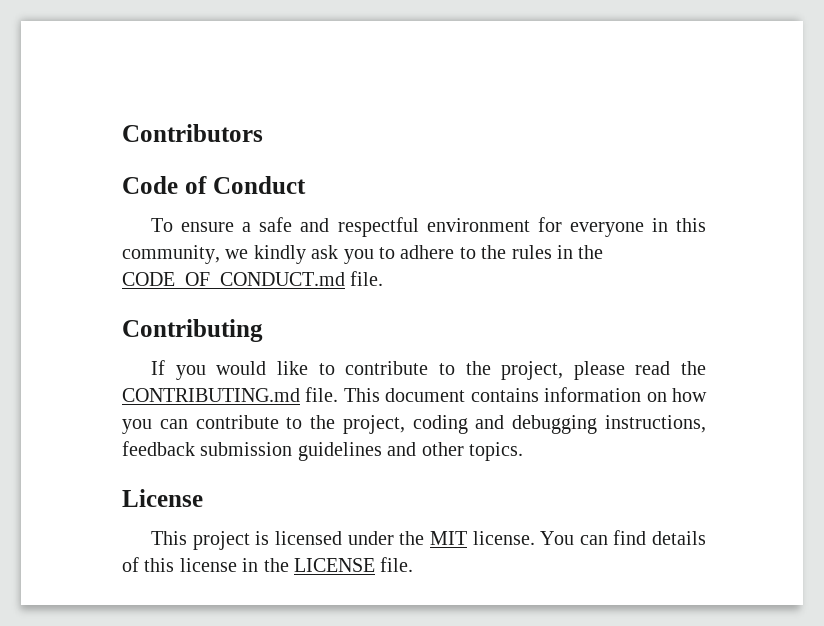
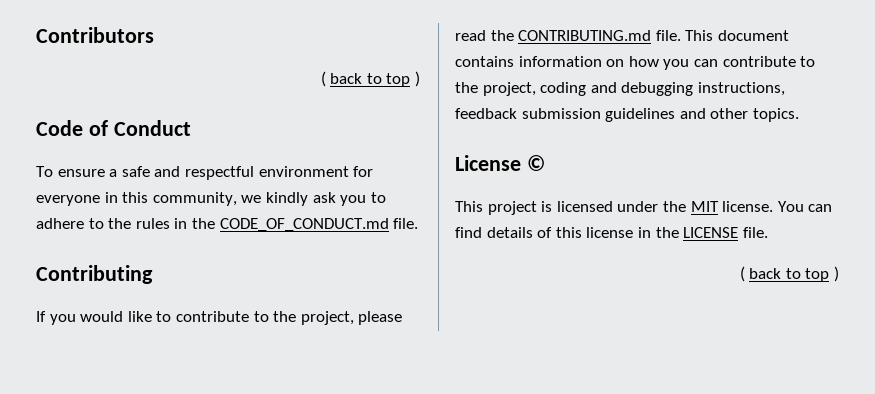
(263, 133) none -> [320,71,420,87] // ( back to top )
(203, 498) none -> [526,155,545,171] ©
(414, 564) none -> [739,266,839,282] // ( back to top )

